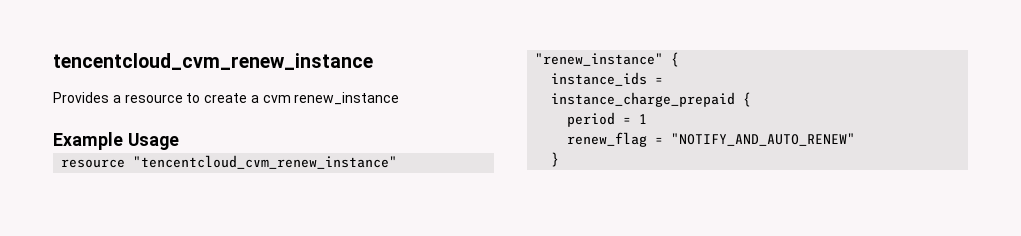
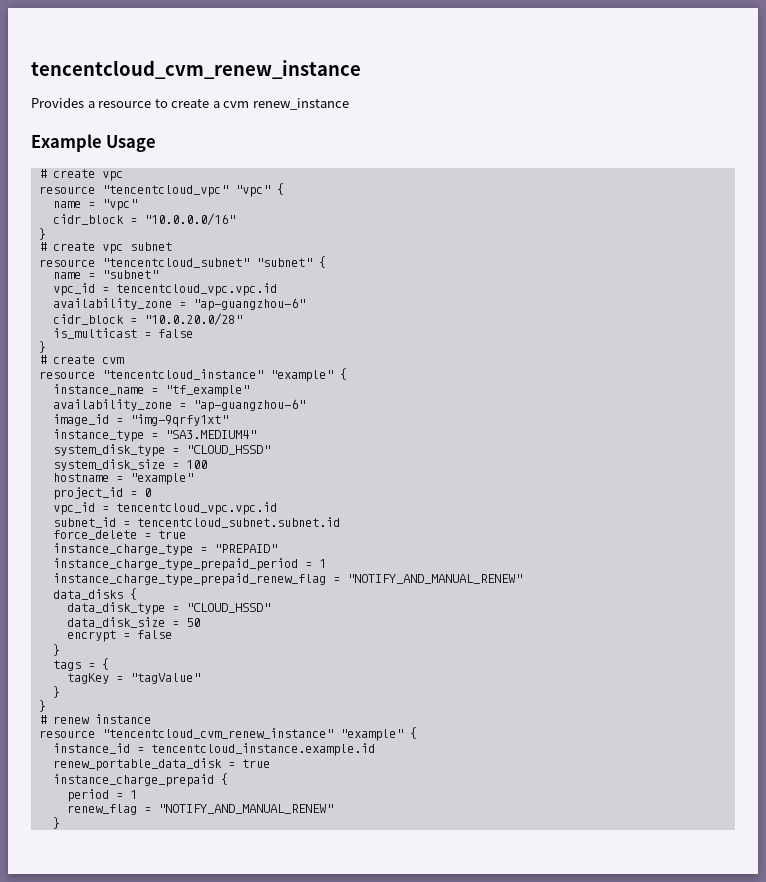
(179, 141) none -> [38,169,123,181] [38,183,284,197] [52,199,137,211] [52,213,235,226] [38,228,46,240] [38,242,172,254] [38,256,326,268] [52,270,158,279] [52,283,277,296] [52,298,305,311] [52,313,242,326] [52,328,193,339] [38,341,46,353] [38,355,124,364] [38,368,347,382] [52,384,249,397] [52,399,305,412] [52,414,228,427] [52,429,256,442] [52,444,270,457] [52,459,207,471] [52,473,193,485] [52,487,151,500] [52,502,277,515] [52,517,340,528] [52,530,186,540] [52,543,277,556] [52,558,326,571] [52,573,522,586] [52,588,137,600] [66,602,270,615] [66,617,200,628] [66,630,172,642] [52,644,60,656] [52,658,109,671] [66,673,200,684] [52,686,60,698] [38,700,46,712] [38,714,151,724] // # create vpc // resource "tencentcloud_vpc" "vpc" { // name = "vpc" // cidr_block = "10.0.0.0/16" // } // # create vpc subnet // resource "tencentcloud_subnet" "subnet" { // name = "subnet" // vpc_id = tencentcloud_vpc.vpc.id // availability_zone = "ap-guangzhou-6" // cidr_block = "10.0.20.0/28" // is_multicast = false // } // # create cvm // resource "tencentcloud_instance" "example" { // instance_name = "tf_example" // availability_zone = "ap-guangzhou-6" // image_id = "img-9qrfy1xt" // instance_type = "SA3.MEDIUM4" // system_disk_type = "CLOUD_HSSD" // system_disk_size = 100 // hostname = "example" // project_id = 0 // vpc_id = tencentcloud_vpc.vpc.id // subnet_id = tencentcloud_subnet.subnet.id // force_delete = true // instance_charge_type = "PREPAID" // instance_charge_type_prepaid_period = 1 // instance_charge_type_prepaid_renew_flag = "NOTIFY_AND_MANUAL_RENEW" // data_disks { // data_disk_type = "CLOUD_HSSD" // data_disk_size = 50 // encrypt = false // } // tags = { // tagKey = "tagValue" // } // } // # renew instance
[535,52,680,67] [551,72,664,86] "renew_instance" { // instance_ids = -> [339,727,417,741] [52,743,375,756] [52,758,270,771] "example" { // instance_id = tencentcloud_instance.example.id // renew_portable_data_disk = true
[671,133,856,146] "NOTIFY_AND_AUTO_RENEW" -> [157,804,333,814] "NOTIFY_AND_MANUAL_RENEW"

